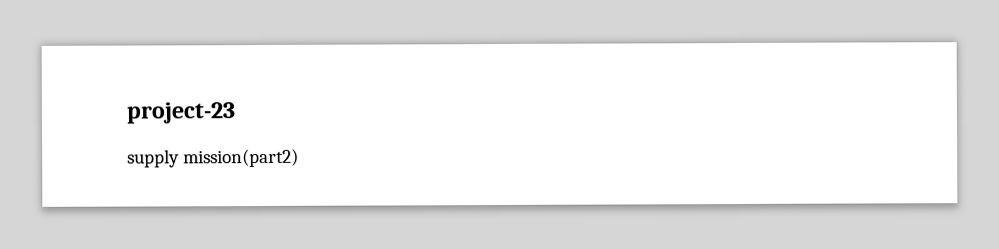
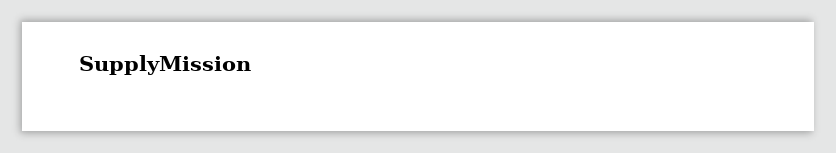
[126,102,235,124] [127,148,300,168] project-23 // supply mission(part2) -> [79,55,251,75] SupplyMission

